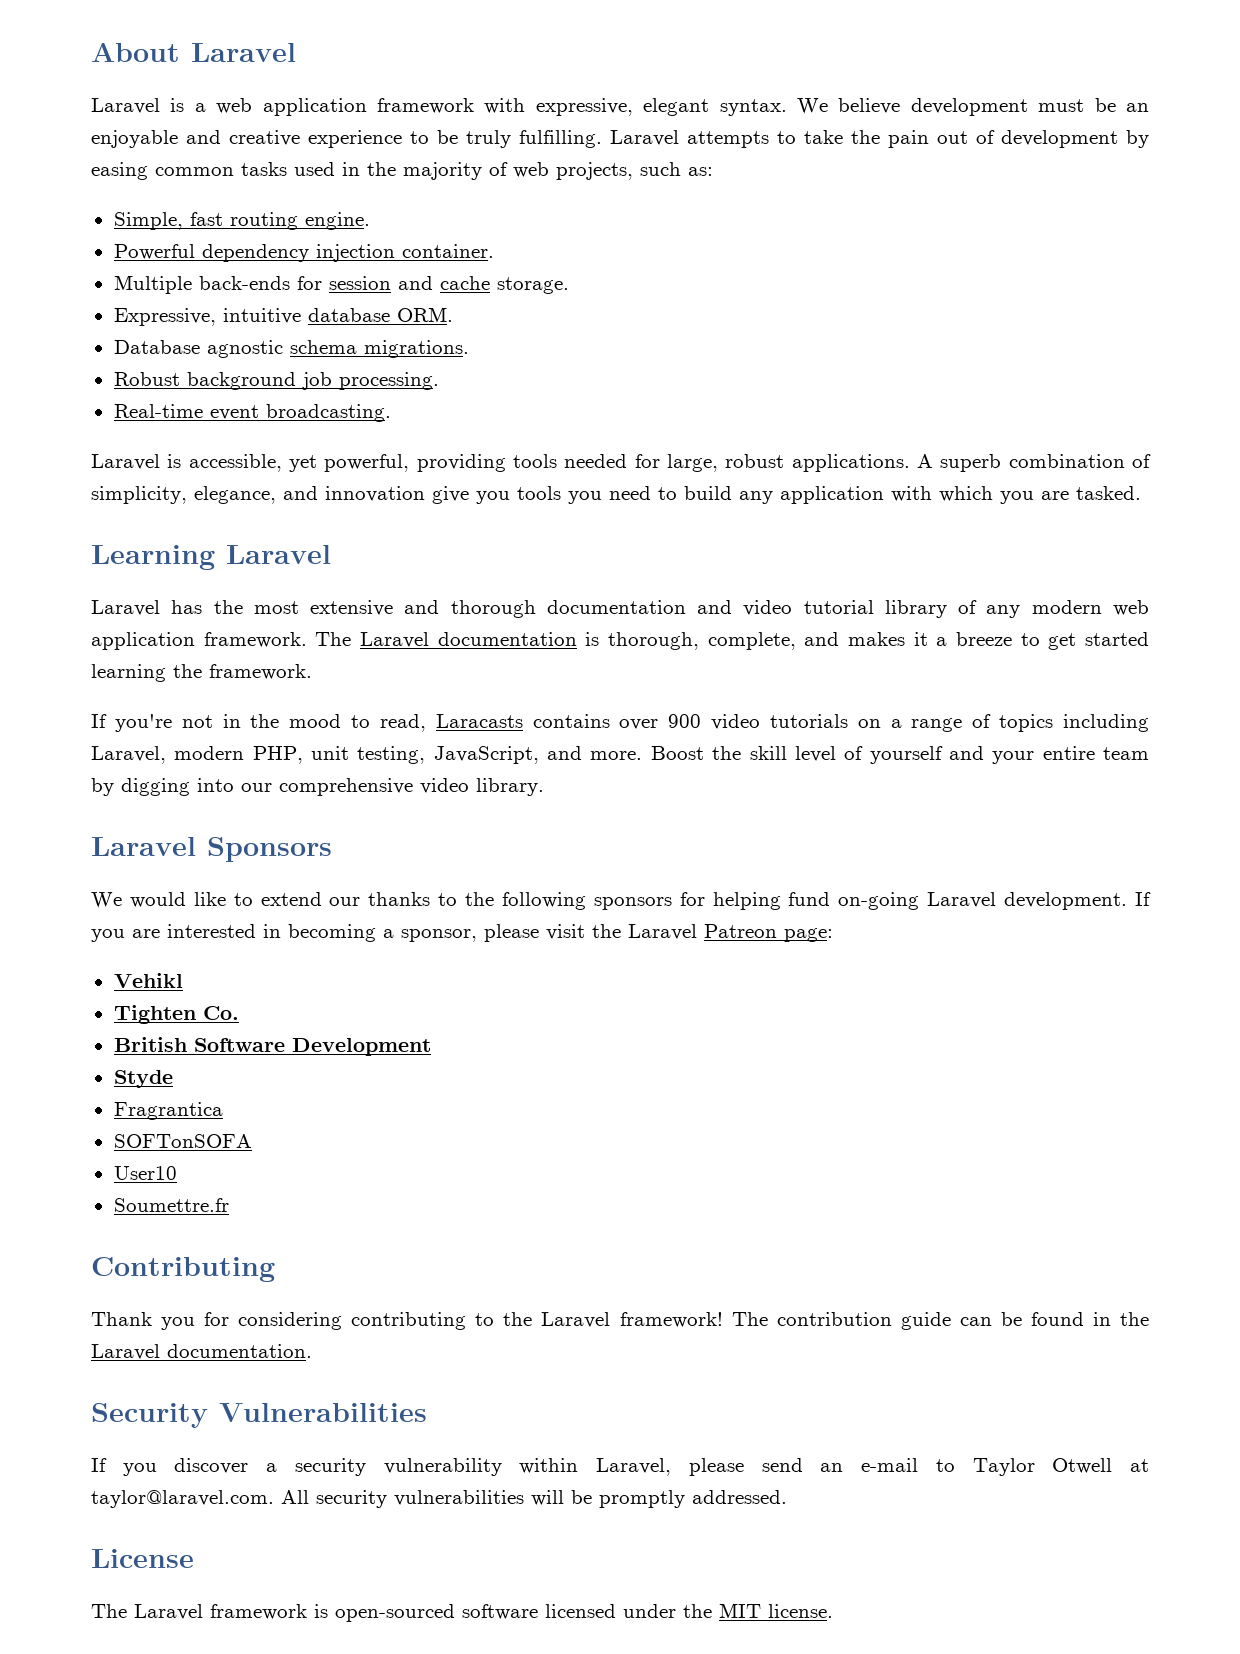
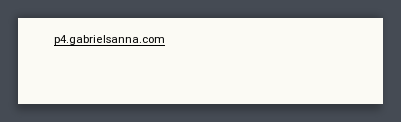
[91,43,296,62] [91,98,1149,116] [91,130,1149,148] [91,162,713,180] [113,212,370,230] [113,244,494,262] [113,275,569,294] [113,307,453,326] [113,340,469,358] [113,372,439,390] [113,404,391,422] [91,454,1152,472] [91,486,1141,504] [91,545,331,570] [91,600,1149,618] [91,632,1149,650] [91,664,312,682] [91,714,1150,732] [91,746,1150,764] [91,778,544,796] [91,837,332,862] [91,892,1151,910] [91,924,833,942] [113,973,183,988] [113,1005,239,1024] [113,1037,431,1056] [113,1070,173,1088] [113,1102,223,1120] [113,1134,252,1148] [113,1166,177,1180] [113,1198,229,1212] [91,1257,275,1282] [91,1312,1149,1330] [91,1344,312,1360] [91,1403,427,1428] [91,1458,1150,1476] [91,1490,787,1508] [91,1549,194,1568] [91,1603,833,1622] About Laravel // Laravel is a web application framework with expressive, elegant syntax. We believe development must be an enjoyable and creative experience to be truly fulfilling. Laravel attempts to take the pain out of development by easing common tasks used in the majority of web projects, such as: // Simple, fast routing engine. // Powerful dependency injection container. // Multiple back-ends for session and cache storage. // Expressive, intuitive database ORM. // Database agnostic schema migrations. // Robust background job processing. // Real-time event broadcasting. // Laravel is accessible, yet powerful, providing tools needed for large, robust applications. A superb combination of simplicity, elegance, and innovation give you tools you need to build any application with which you are tasked. // Learning Laravel // Laravel has the most extensive and thorough documentation and video tutorial library of any modern web application framework. The Laravel documentation is thorough, complete, and makes it a breeze to get started learning the framework. // If you're not in the mood to read, Laracasts contains over 900 video tutorials on a range of topics including Laravel, modern PHP, unit testing, JavaScript, and more. Boost the skill level of yourself and your entire team by digging into our comprehensive video library. // Laravel Sponsors // We would like to extend our thanks to the following sponsors for helping fund on-going Laravel development. If you are interested in becoming a sponsor, please visit the Laravel Patreon page: // Vehikl // Tighten Co. // British Software Development // Styde // Fragrantica // SOFTonSOFA // User10 // Soumettre.fr // Contributing // Thank you for considering contributing to the Laravel framework! The contribution guide can be found in the Laravel documentation. // Security Vulnerabilities // If you discover a security vulnerability within Laravel, please send an e-mail to Taylor Otwell at taylor@laravel.com. All security vulnerabilities will be promptly addressed. // License // The Laravel framework is open-sourced software licensed under the MIT license. -> [54,35,165,45] p4.gabrielsanna.com

